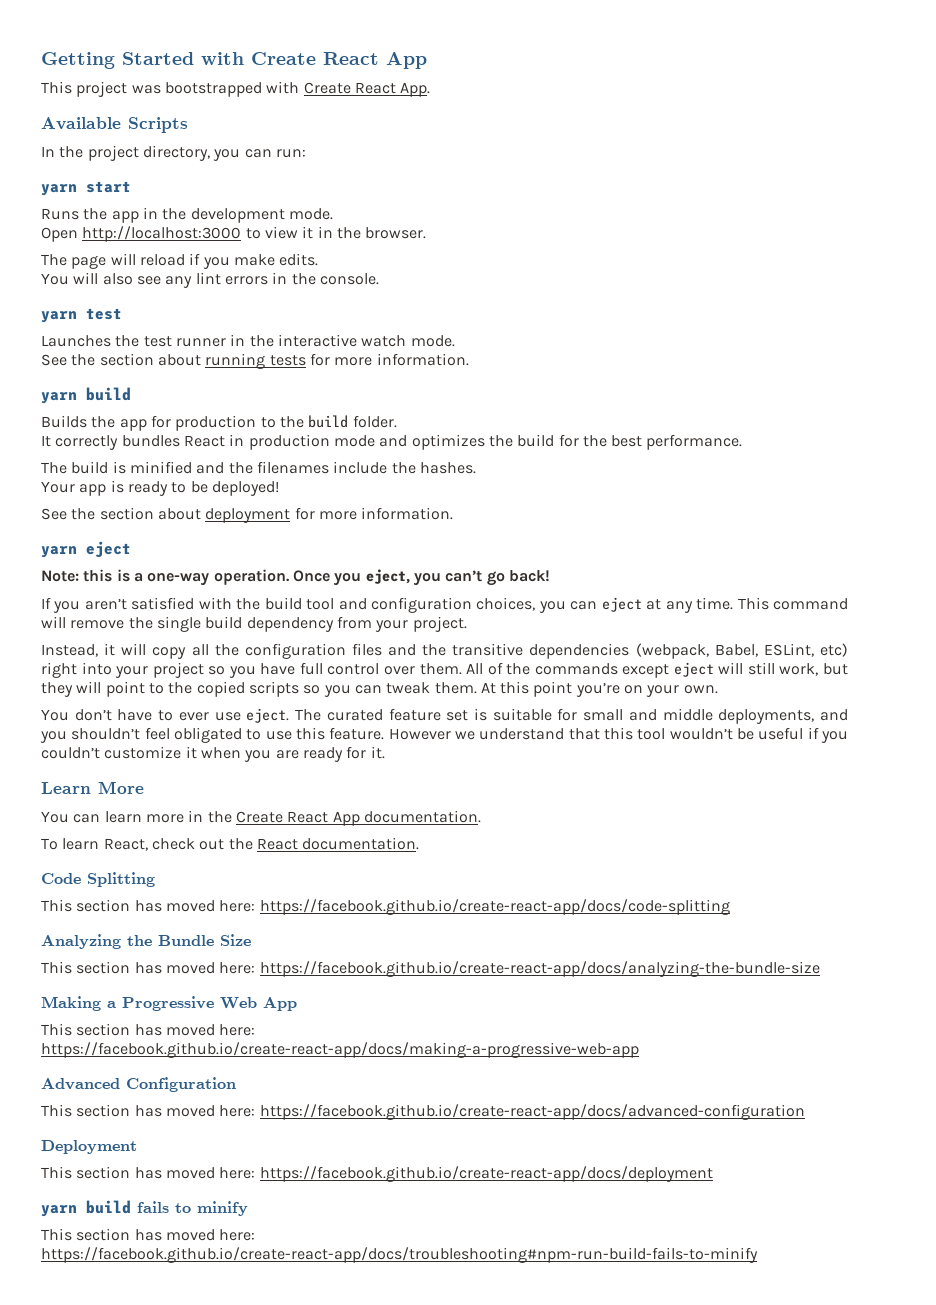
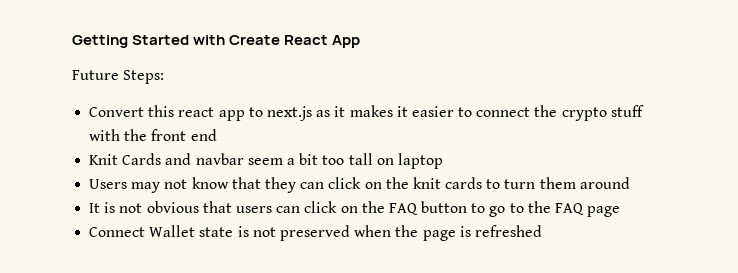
[41,81,431,97] [41,117,188,133] [41,145,306,161] [41,181,131,196] [41,207,333,223] [41,226,427,242] [41,253,319,269] [41,272,379,288] [41,308,122,323] [41,334,455,347] [41,353,469,369] [41,387,131,404] [41,415,397,431] [41,434,743,450] [41,461,476,474] [41,480,279,496] [41,507,454,523] [41,541,131,558] [41,569,550,586] [41,597,849,613] [41,616,467,632] [41,643,848,659] [41,662,848,678] [41,681,718,697] [41,708,848,724] [40,727,849,743] [41,746,385,762] [41,781,144,794] [41,810,481,826] [41,837,420,851] [41,872,155,887] [41,899,730,915] [41,934,251,949] [41,961,820,977] [41,996,297,1011] [41,1023,256,1036] [41,1042,639,1058] [41,1077,236,1092] [41,1104,805,1120] [41,1140,137,1154] [41,1166,713,1182] [41,1200,248,1217] [41,1228,256,1241] [41,1247,758,1263] This project was bootstrapped with Create React App. // Available Scripts // In the project directory, you can run: // yarn start // Runs the app in the development mode. // Open http://localhost:3000 to view it in the browser. // The page will reload if you make edits. // You will also see any lint errors in the console. // yarn test // Launches the test runner in the interactive watch mode. // See the section about running tests for more information. // yarn build // Builds the app for production to the build folder. // It correctly bundles React in production mode and optimizes the build for the best performance. // The build is minified and the filenames include the hashes. // Your app is ready to be deployed! // See the section about deployment for more information. // yarn eject // Note: this is a one-way operation. Once you eject, you can’t go back! // If you aren’t satisfied with the build tool and configuration choices, you can eject at any time. This command will remove the single build dependency from your project. // Instead, it will copy all the configuration files and the transitive dependencies (webpack, Babel, ESLint, etc) right into your project so you have full control over them. All of the commands except eject will still work, but they will point to the copied scripts so you can tweak them. At this point you’re on your own. // You don’t have to ever use eject. The curated feature set is suitable for small and middle deployments, and you shouldn’t feel obligated to use this feature. However we understand that this tool wouldn’t be useful if you couldn’t customize it when you are ready for it. // Learn More // You can learn more in the Create React App documentation. // To learn React, check out the React documentation. // Code Splitting // This section has moved here: https://facebook.github.io/create-react-app/docs/code-splitting // Analyzing the Bundle Size // This section has moved here: https://facebook.github.io/create-react-app/docs/analyzing-the-bundle-size // Making a Progressive Web App // This section has moved here: https://facebook.github.io/create-react-app/docs/making-a-progressive-web-app // Advanced Configuration // This section has moved here: https://facebook.github.io/create-react-app/docs/advanced-configuration // Deployment // This section has moved here: https://facebook.github.io/create-react-app/docs/deployment // yarn build fails to minify // This section has moved here: https://facebook.github.io/create-react-app/docs/troubleshooting#npm-run-build-fails-to-minify -> [72,70,165,84] [89,105,644,121] [89,129,217,141] [89,153,443,169] [89,177,630,193] [89,201,621,217] [89,225,542,241] Future Steps: // Convert this react app to next.js as it makes it easier to connect the crypto stuff with the front end // Knit Cards and navbar seem a bit too tall on laptop // Users may not know that they can click on the knit cards to turn them around // It is not obvious that users can click on the FAQ button to go to the FAQ page // Connect Wallet state is not preserved when the page is refreshed

